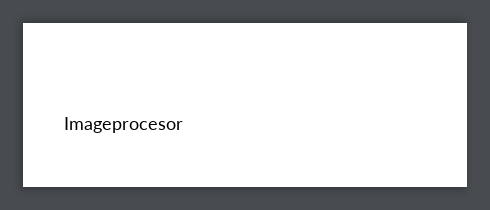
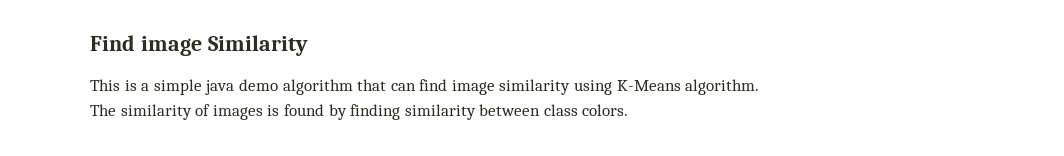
[64,117,183,133] Imageprocesor -> [90,35,308,56] [90,79,760,95] [90,104,629,120] Find image Similarity // This is a simple java demo algorithm that can find image similarity using K-Means algorithm. // The similarity of images is found by finding similarity between class colors.

